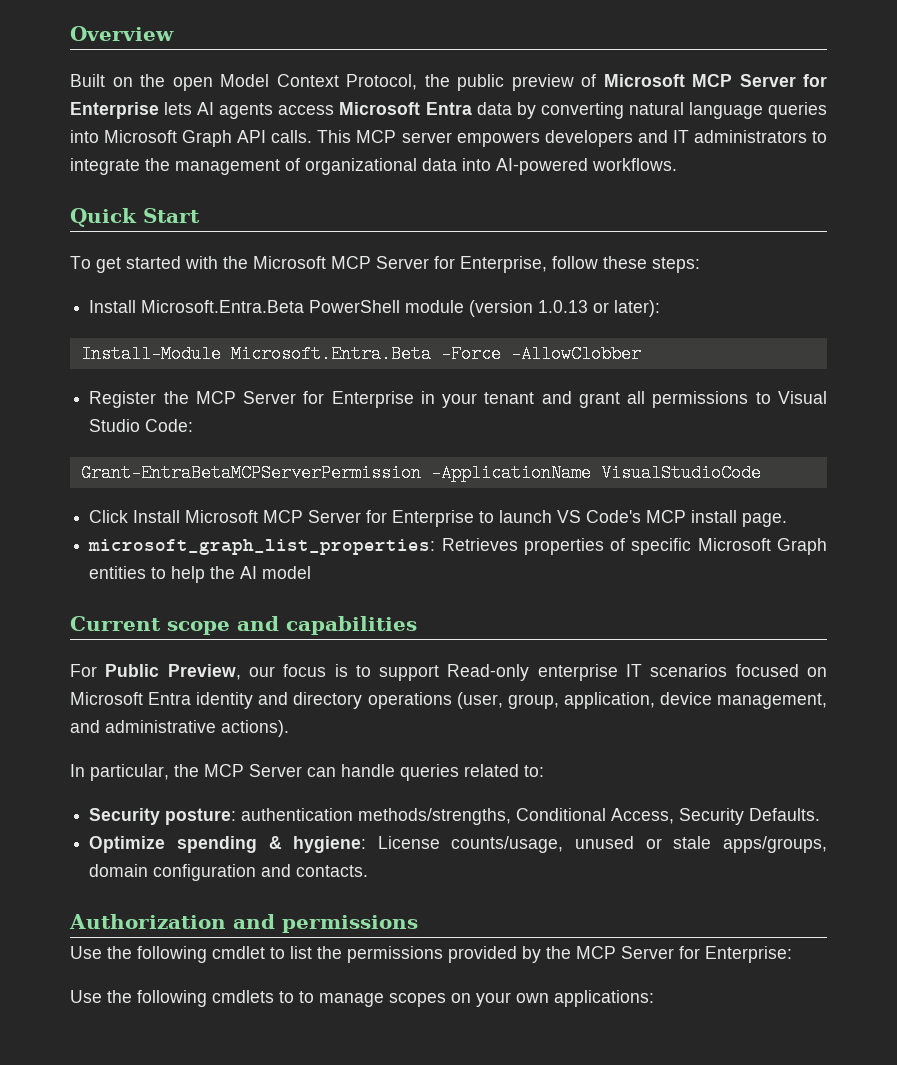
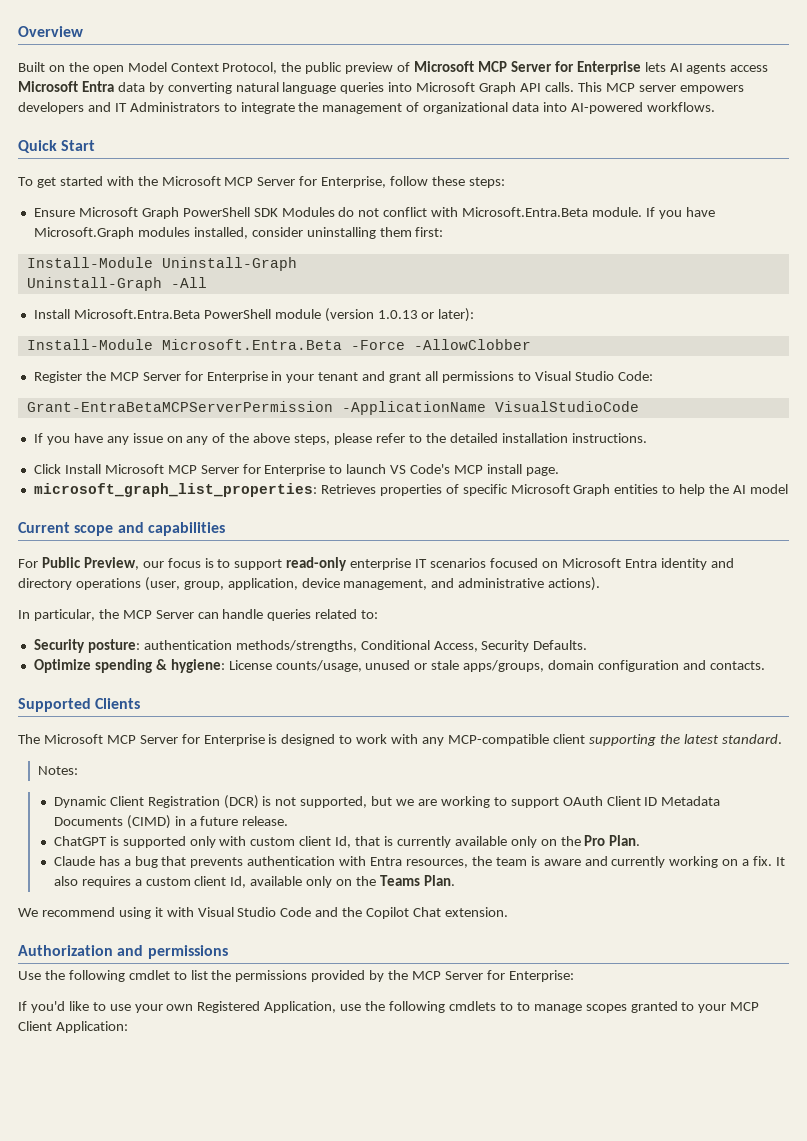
[693,130,807,143] administrators -> [129,102,220,112] Administrators
(700, 265) none -> [33,207,715,219] [33,227,444,239] [26,257,297,271] [26,277,207,291] // Ensure Microsoft Graph PowerShell SDK Modules do not conflict with Microsoft.Entra.Beta module. If you have Microsoft.Graph modules installed, consider uninstalling them first: // Install-Module Uninstall-Graph // Uninstall-Graph -All
(761, 473) none -> [33,433,647,445] // If you have any issue on any of the above steps, please refer to the detailed installation instructions.
[447,664,530,681] Read-only -> [286,557,348,571] read-only
(369, 871) none -> [18,698,141,712] [18,734,782,746] [37,766,78,775] [53,795,721,809] [53,815,289,829] [53,835,641,848] [53,856,786,868] [53,875,455,888] [18,907,508,919] // Supported Clients // The Microsoft MCP Server for Enterprise is designed to work with any MCP-compatible client supporting the latest standard. // Notes: // Dynamic Client Registration (DCR) is not supported, but we are working to support OAuth Client ID Metadata Documents (CIMD) in a future release. // ChatGPT is supported only with custom client Id, that is currently available only on the Pro Plan. // Claude has a bug that prevents authentication with Entra resources, the team is aware and currently working on a fix. It also requires a custom client Id, available only on the Teams Plan. // We recommend using it with Visual Studio Code and the Copilot Chat extension.
[70,990,102,1003] Use -> [18,1001,362,1013] If you'd like to use your own Registered Application, use
[451,990,654,1007] on your own applications: -> [630,1001,760,1013] [18,1021,128,1033] granted to your MCP Client Application:

